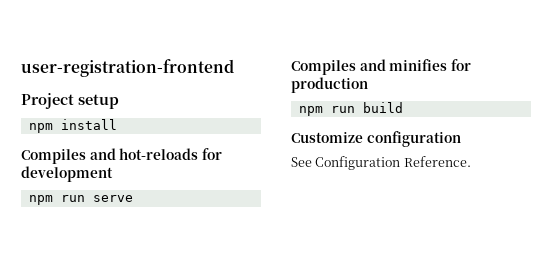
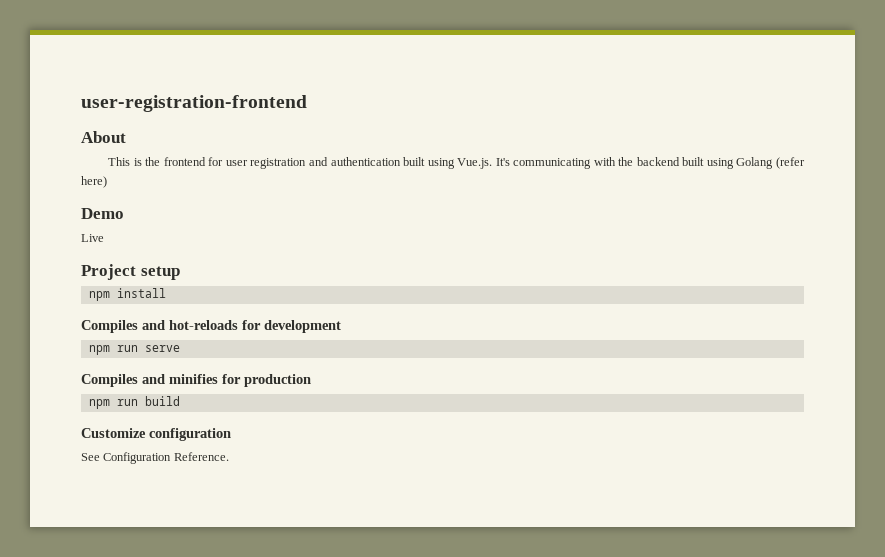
(234, 68) none -> [81,131,126,143] [108,157,805,169] [81,176,107,188] [81,208,124,219] [81,234,104,242] // About // This is the frontend for user registration and authentication built using Vue.js. It's communicating with the backend built using Golang (refer here) // Demo // Live

